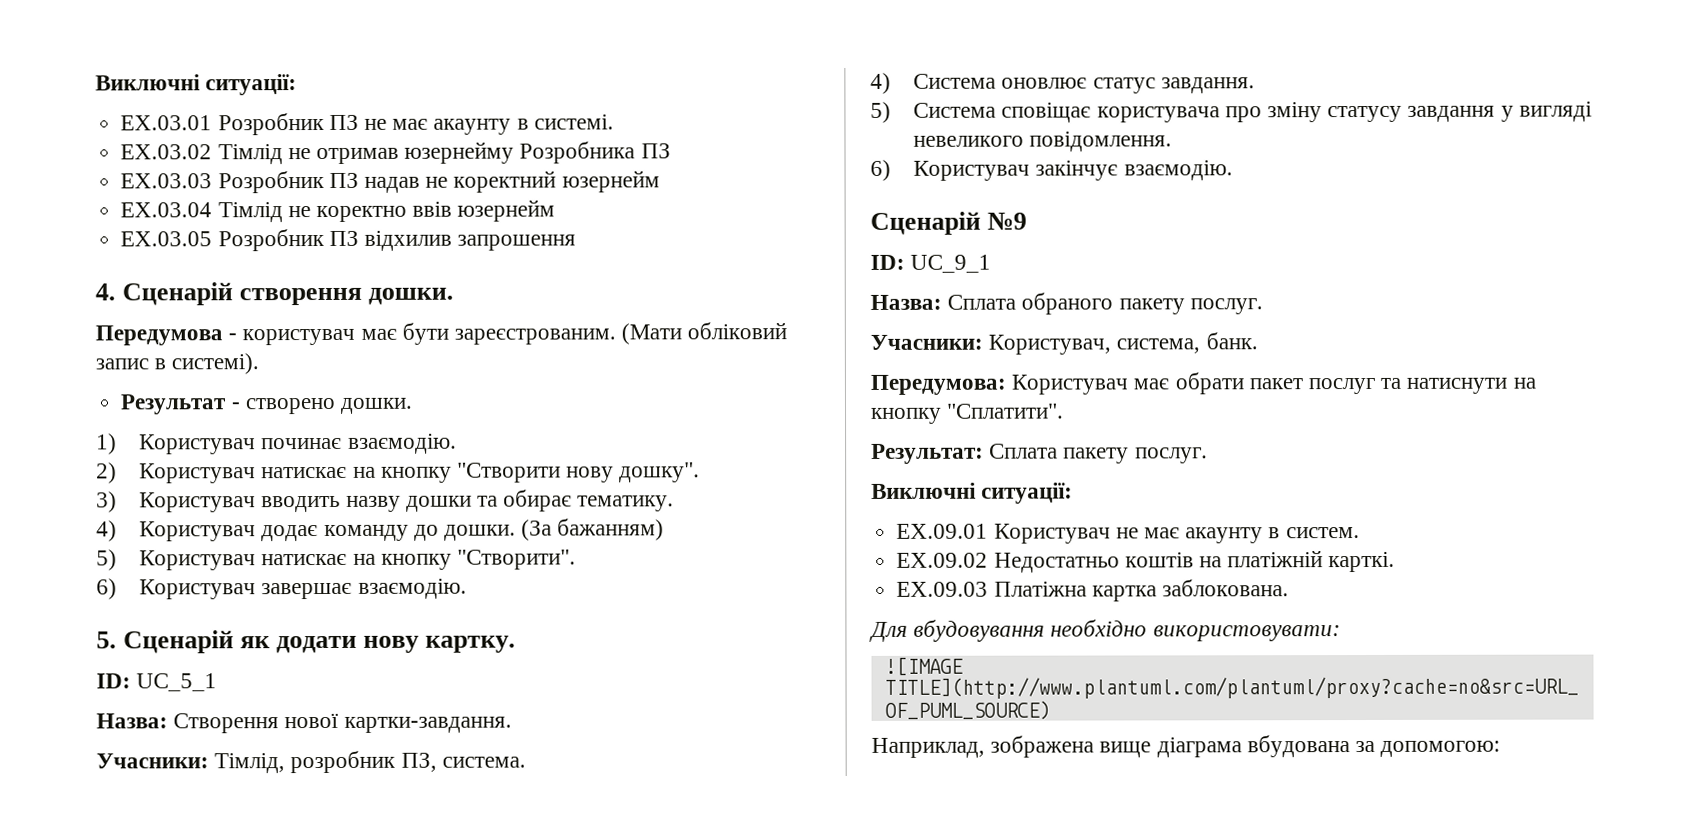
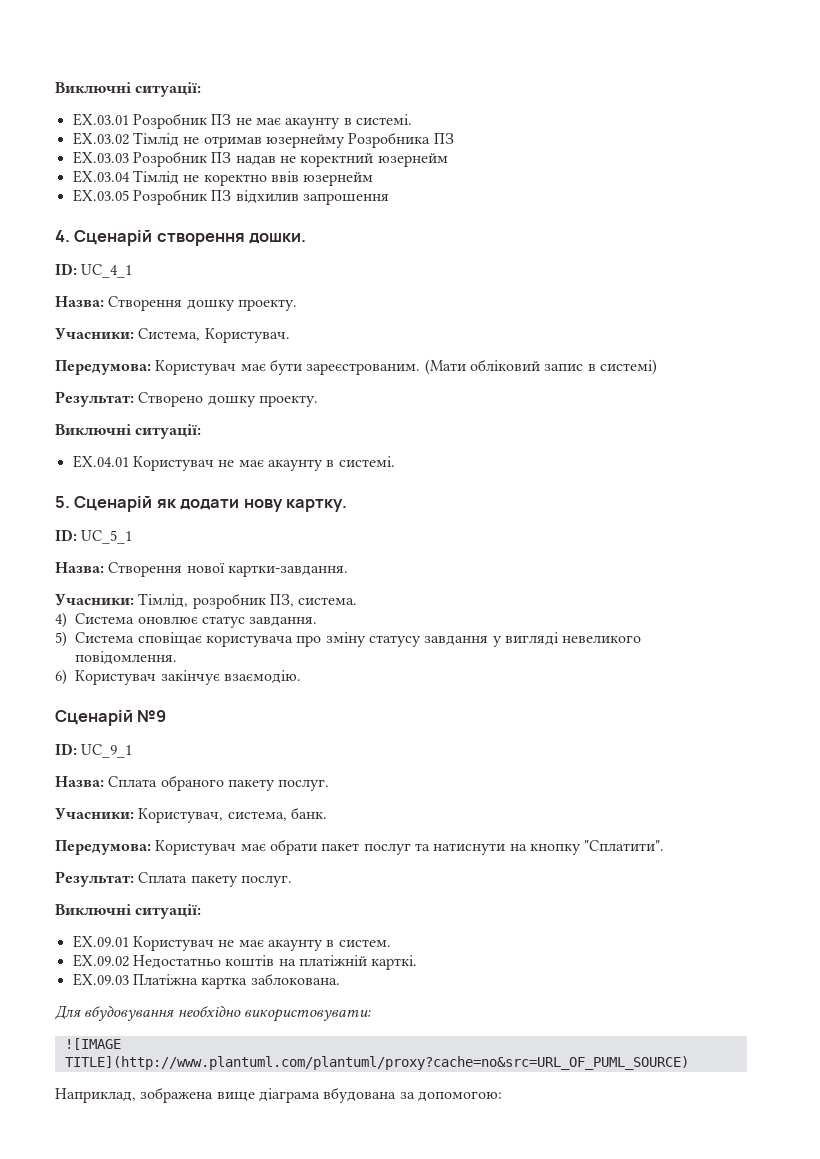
[95,325,356,346] Передумова - користувач -> [55,263,133,278] [55,296,297,311] [55,328,290,343] [55,360,237,375] ID: UC_4_1 // Назва: Створення дошку проекту. // Учасники: Система, Користувач. // Передумова: Користувач
[171,353,260,375] [120,394,413,415] [96,433,457,455] [96,462,701,484] [96,489,675,513] [96,518,665,542] [96,549,577,571] [96,578,467,600] системі). // Результат - створено дошки. // 1) Користувач починає взаємодію. // 2) Користувач натискає на кнопку "Створити нову дошку". // 3) Користувач вводить назву дошки та обирає тематику. // 4) Користувач додає команду до дошки. (За бажанням) // 5) Користувач натискає на кнопку "Створити". // 6) Користувач завершає взаємодію. -> [599,359,657,375] [55,391,318,407] [55,424,202,439] [72,455,395,471] системі) // Результат: Створено дошку проекту. // Виключні ситуації: // EX.04.01 Користувач не має акаунту в системі.

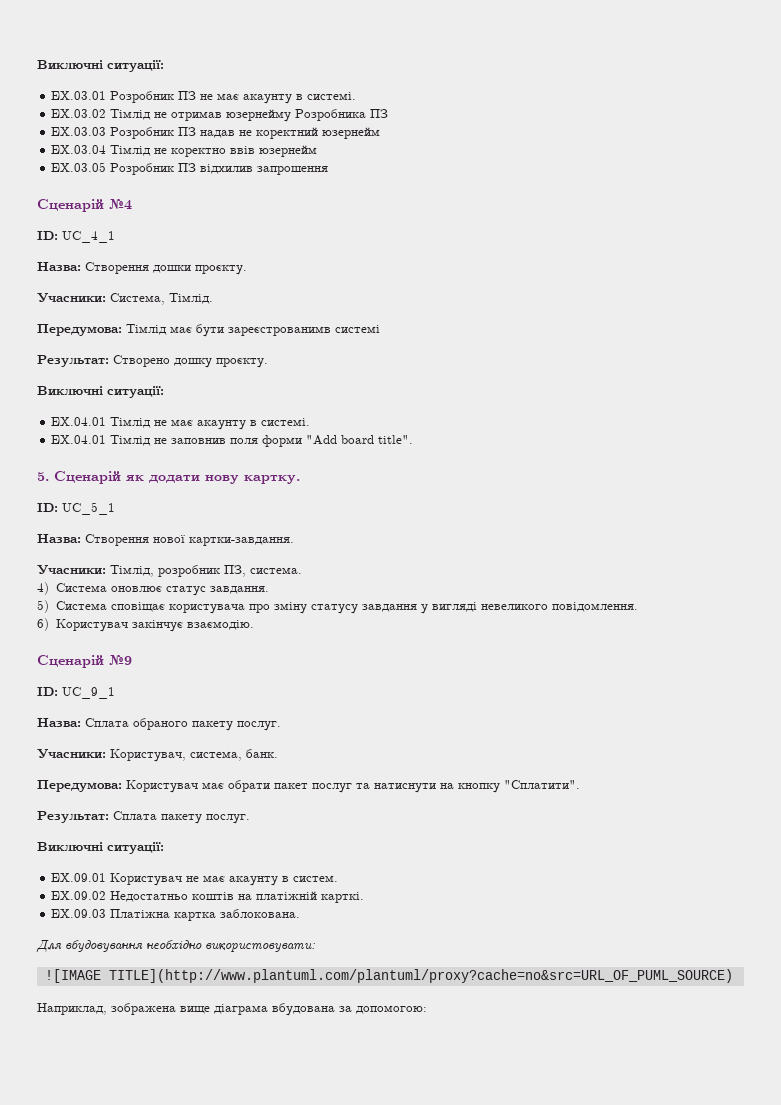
[55,230,307,246] 4. Сценарій створення дошки. -> [37,199,132,212] Сценарій №4
[186,299,297,311] дошку проекту. -> [153,265,247,275] дошки проєкту.
[204,328,290,343] [55,360,237,375] Користувач. // Передумова: Користувач -> [169,293,213,304] [37,324,167,336] Тімлід. // Передумова: Тімлід
[306,359,657,375] зареєстрованим. (Мати обліковий запис в системі) -> [228,325,380,336] зареєстрованимв системі
[258,395,318,407] проекту. -> [216,358,268,368] проєкту.
[132,456,395,471] Користувач не має акаунту в системі. -> [110,417,311,430] [51,435,414,447] Тімлід не має акаунту в системі. // EX.04.01 Тімлід не заповнив поля форми "Add board title".

